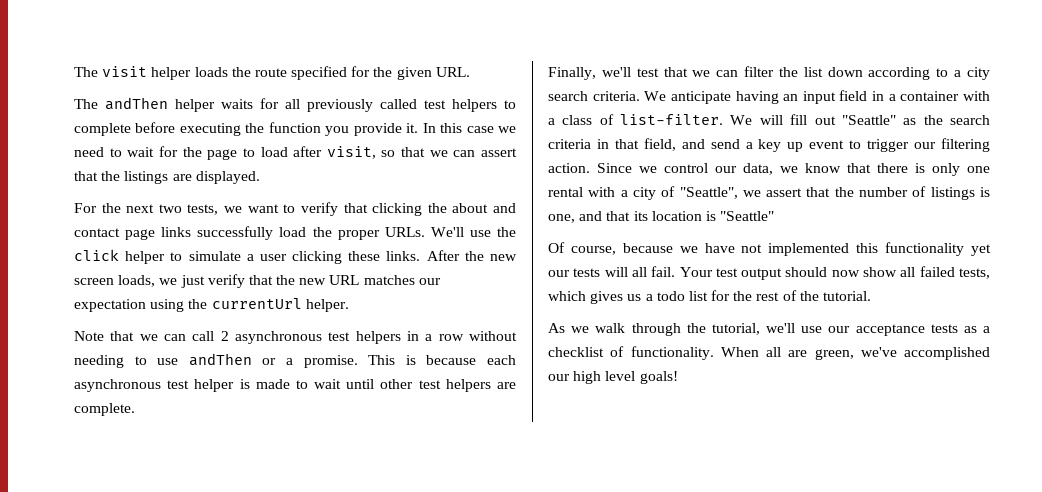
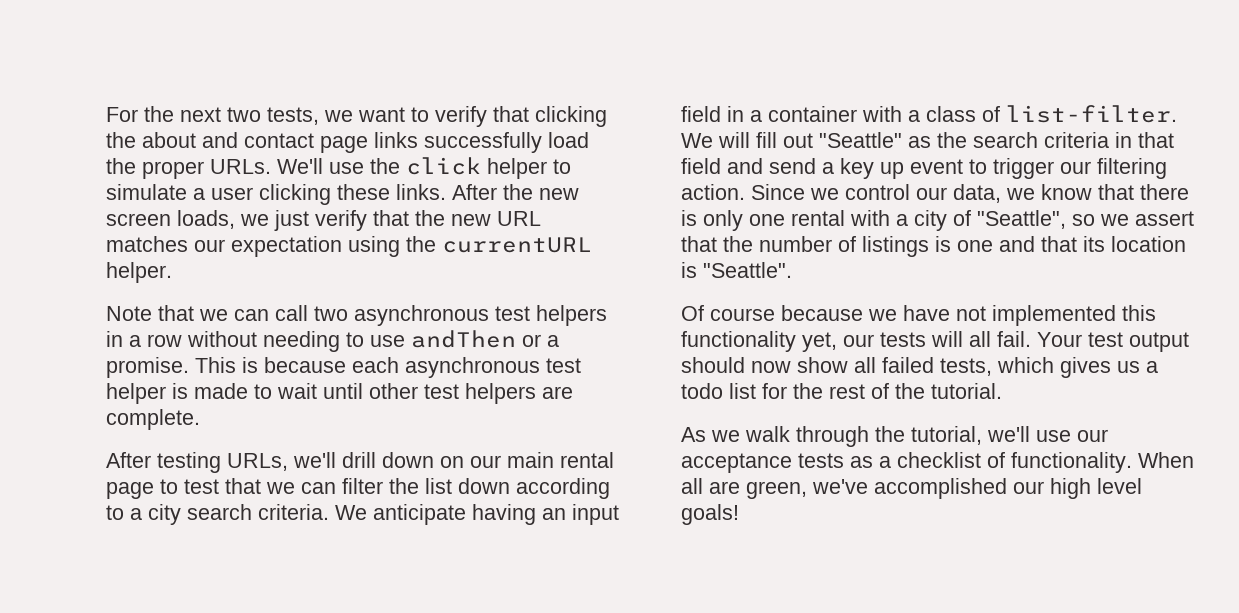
[74,66,470,80] [74,97,516,112] [74,122,516,136] [74,146,517,160] [74,171,260,184] The visit helper loads the route specified for the given URL. // The andThen helper waits for all previously called test helpers to complete before executing the function you provide it. In this case we need to wait for the page to load after visit, so that we can assert that the listings are displayed. // -> (106, 114) none
[211,298,302,309] currentUrl -> [442,237,592,253] currentURL
[220,331,229,341] 2 -> [314,306,348,321] two
[548,67,631,80] Finally, we'll -> [106,452,614,473] [106,479,178,499] After testing URLs, we'll drill down on our main rental page to
[643,138,676,151] field, -> [681,158,721,174] field
(738, 193) none -> [1072,214,1095,226] so
[548,214,575,223] one, -> [957,240,993,252] one
[720,211,775,221] "Seattle" -> [703,262,792,278] "Seattle".
[570,246,616,255] course, -> [710,308,775,321] course
[971,244,991,256] yet -> [802,332,837,352] yet,

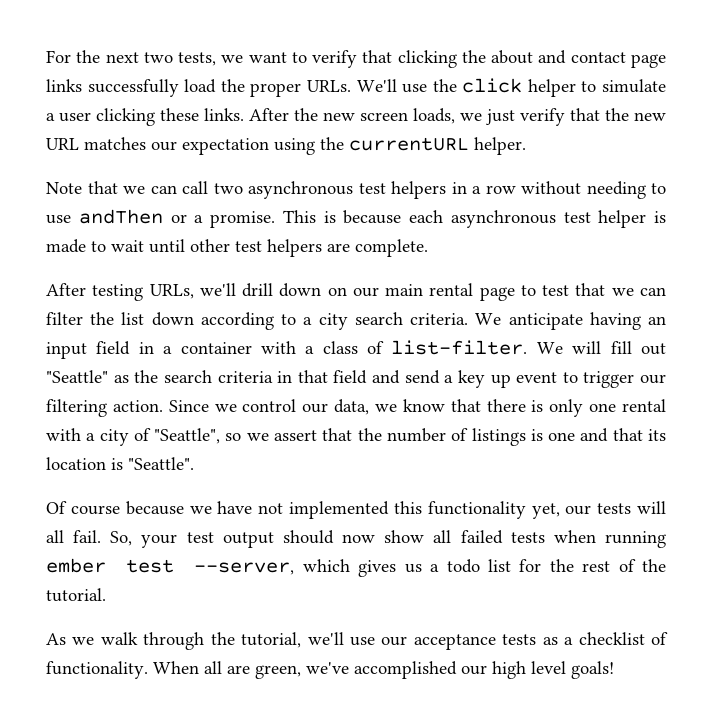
[1037,332,1082,347] Your -> [110,531,178,548] So, your
[940,358,992,376] tests, -> [510,530,666,548] [46,558,295,575] tests when running ember test --server,

